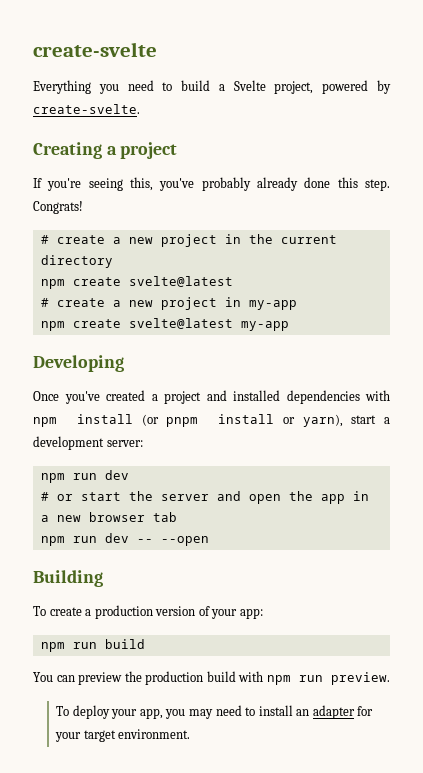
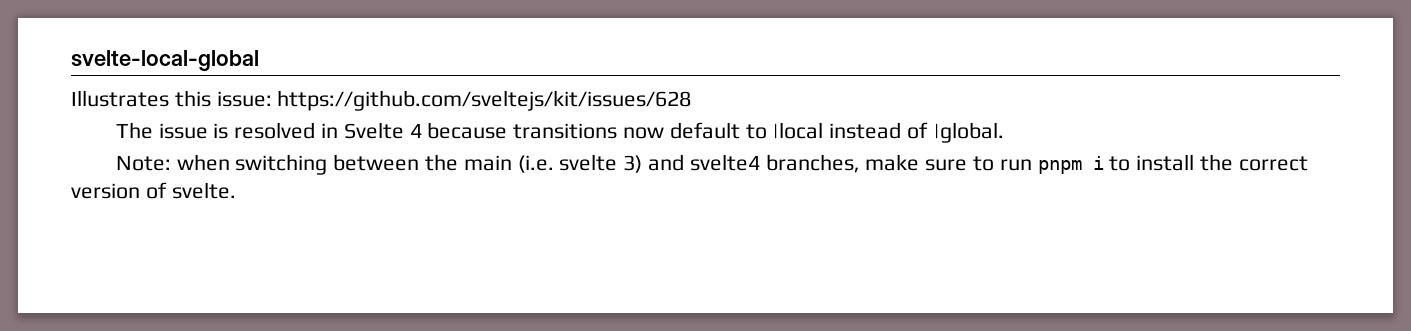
[33,42,157,57] [33,80,391,94] [33,104,140,114] [33,142,178,159] [33,177,390,191] [33,201,83,214] [40,234,337,247] [40,255,113,268] [40,276,233,289] [40,297,297,310] [40,318,289,331] [33,355,124,372] [33,390,390,404] [33,414,390,427] [33,436,143,450] [40,470,129,483] [40,491,369,504] [40,512,177,522] [40,533,209,546] [33,570,103,587] [33,605,263,619] [40,639,145,652] [33,671,390,685] [56,705,374,719] [55,729,191,742] create-svelte // Everything you need to build a Svelte project, powered by create-svelte. // Creating a project // If you're seeing this, you've probably already done this step. Congrats! // # create a new project in the current directory // npm create svelte@latest // # create a new project in my-app // npm create svelte@latest my-app // Developing // Once you've created a project and installed dependencies with npm install (or pnpm install or yarn), start a development server: // npm run dev // # or start the server and open the app in a new browser tab // npm run dev -- --open // Building // To create a production version of your app: // npm run build // You can preview the production build with npm run preview. // To deploy your app, you may need to install an adapter for your target environment. -> [71,50,259,71] [71,90,692,111] [115,122,1004,143] [115,154,1308,175] [71,182,236,199] svelte-local-global // Illustrates this issue: https://github.com/sveltejs/kit/issues/628 // The issue is resolved in Svelte 4 because transitions now default to |local instead of |global. // Note: when switching between the main (i.e. svelte 3) and svelte4 branches, make sure to run pnpm i to install the correct version of svelte.

